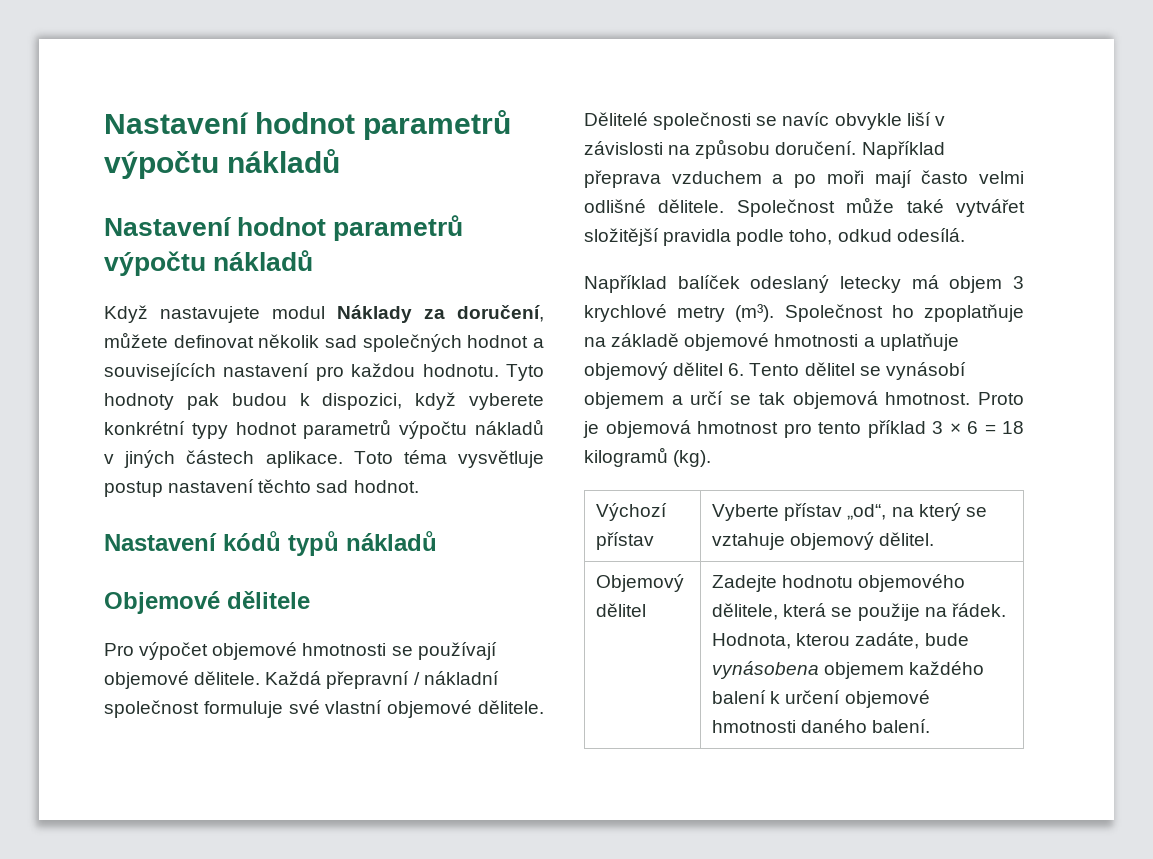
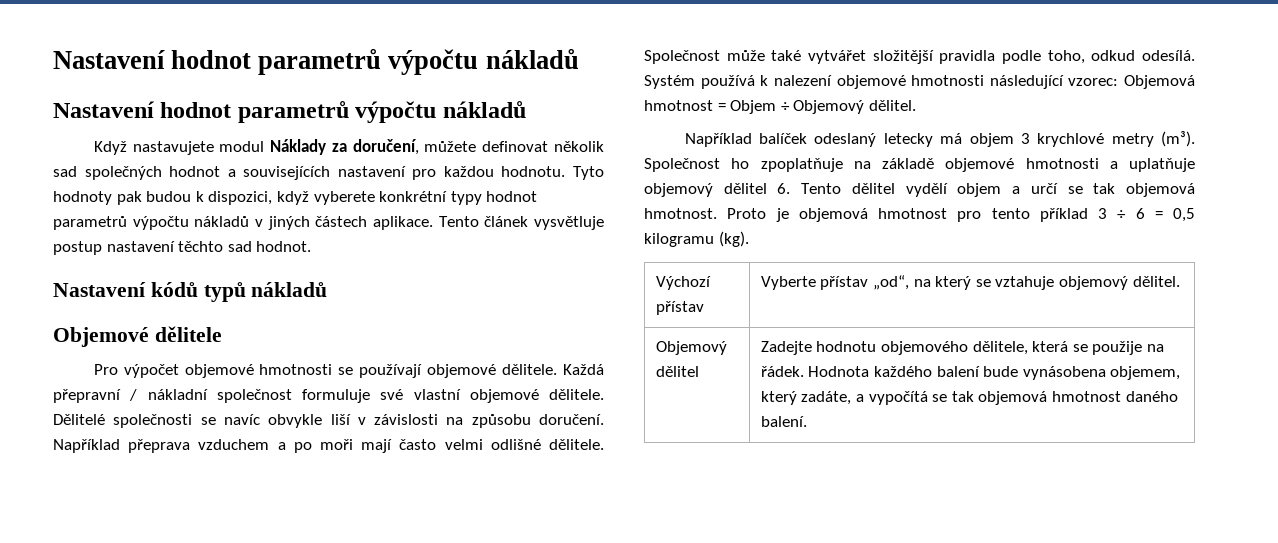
[353,450,447,464] Toto téma -> [438,216,529,227] Tento článek
(965, 235) none -> [644,75,1195,89] [644,100,916,114] Systém používá k nalezení objemové hmotnosti následující vzorec: Objemová hmotnost = Objem ÷ Objemový dělitel.
[859,362,966,380] [584,392,664,409] se vynásobí objemem -> [905,183,1002,197] vydělí objem
[949,423,961,434] × -> [1117,210,1127,219] ÷
[1002,421,1024,434] [584,447,668,467] 18 kilogramů -> [1173,208,1195,222] [644,233,714,247] 0,5 kilogramu
[712,632,969,649] [712,661,985,679] [712,690,930,708] [712,720,797,733] Hodnota, kterou zadáte, bude vynásobena objemem každého balení k určení objemové hmotnosti -> [808,366,1181,380] [760,391,1121,405] Hodnota každého balení bude vynásobena objemem, který zadáte, a vypočítá se tak objemová hmotnost

